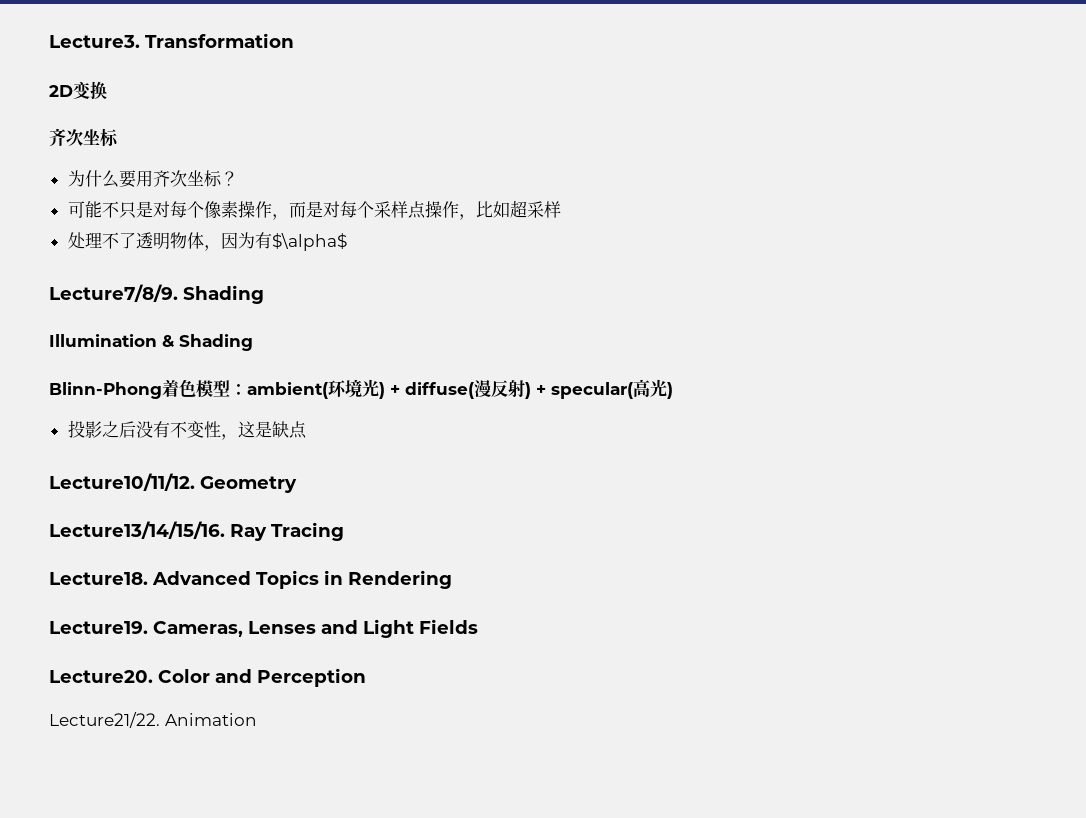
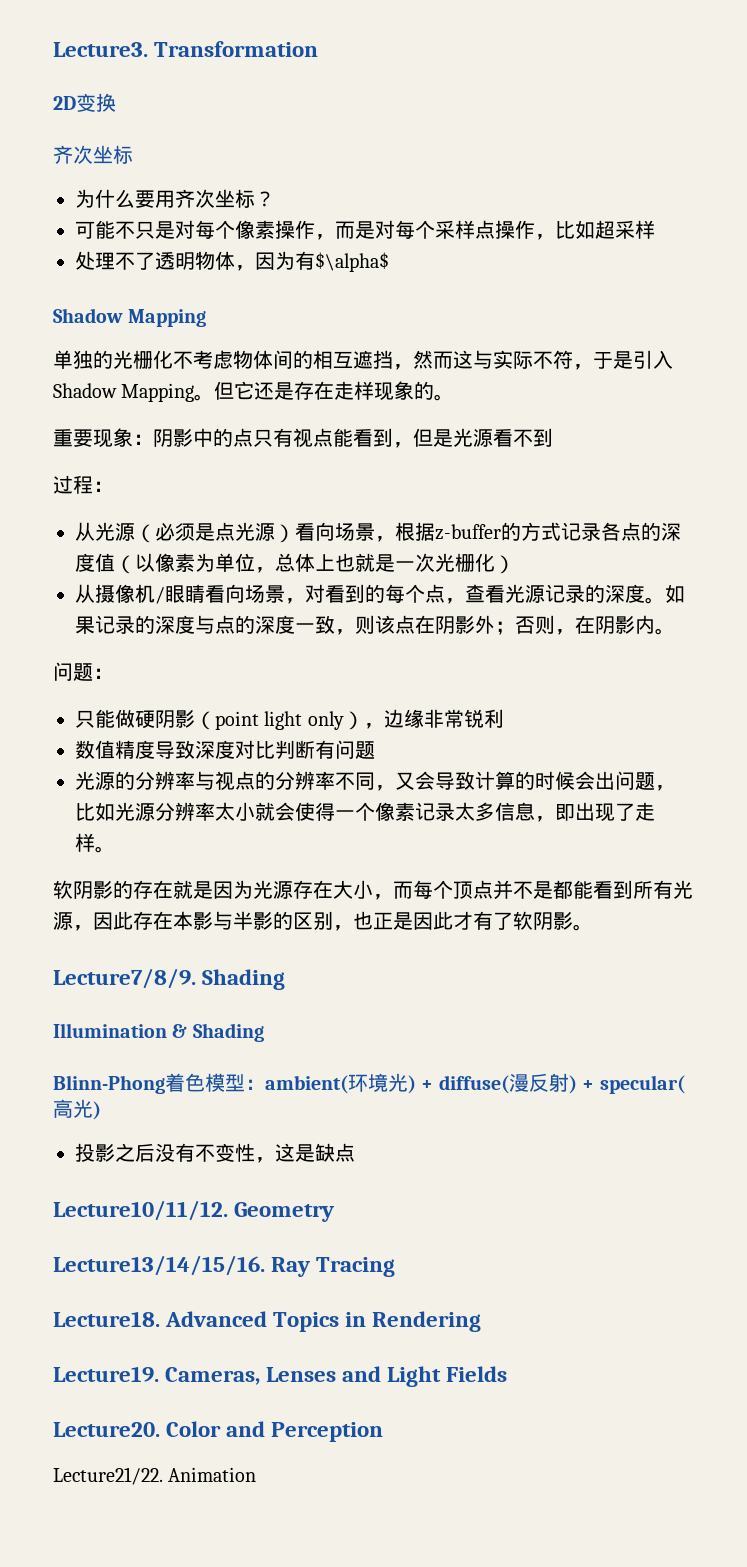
(347, 242) none -> [53,308,207,327] [53,350,673,370] [53,381,455,402] [53,428,553,448] [53,475,113,494] [75,522,681,543] [75,553,515,574] [75,584,685,604] [75,615,675,635] [53,662,113,681] [75,709,504,730] [75,740,375,759] [75,771,675,791] [75,802,655,822] [75,833,115,853] [53,880,693,900] [53,911,593,931] // Shadow Mapping // 单独的光栅化不考虑物体间的相互遮挡，然而这与实际不符，于是引入Shadow Mapping。但它还是存在走样现象的。 // 重要现象：阴影中的点只有视点能看到，但是光源看不到 // 过程： // 从光源（必须是点光源）看向场景，根据z-buffer的方式记录各点的深度值（以像素为单位，总体上也就是一次光栅化） // 从摄像机/眼睛看向场景，对看到的每个点，查看光源记录的深度。如果记录的深度与点的深度一致，则该点在阴影外；否则，在阴影内。 // 问题： // 只能做硬阴影（point light only），边缘非常锐利 // 数值精度导致深度对比判断有问题 // 光源的分辨率与视点的分辨率不同，又会导致计算的时候会出问题，比如光源分辨率太小就会使得一个像素记录太多信息，即出现了走样。 // 软阴影的存在就是因为光源存在大小，而每个顶点并不是都能看到所有光源，因此存在本影与半影的区别，也正是因此才有了软阴影。

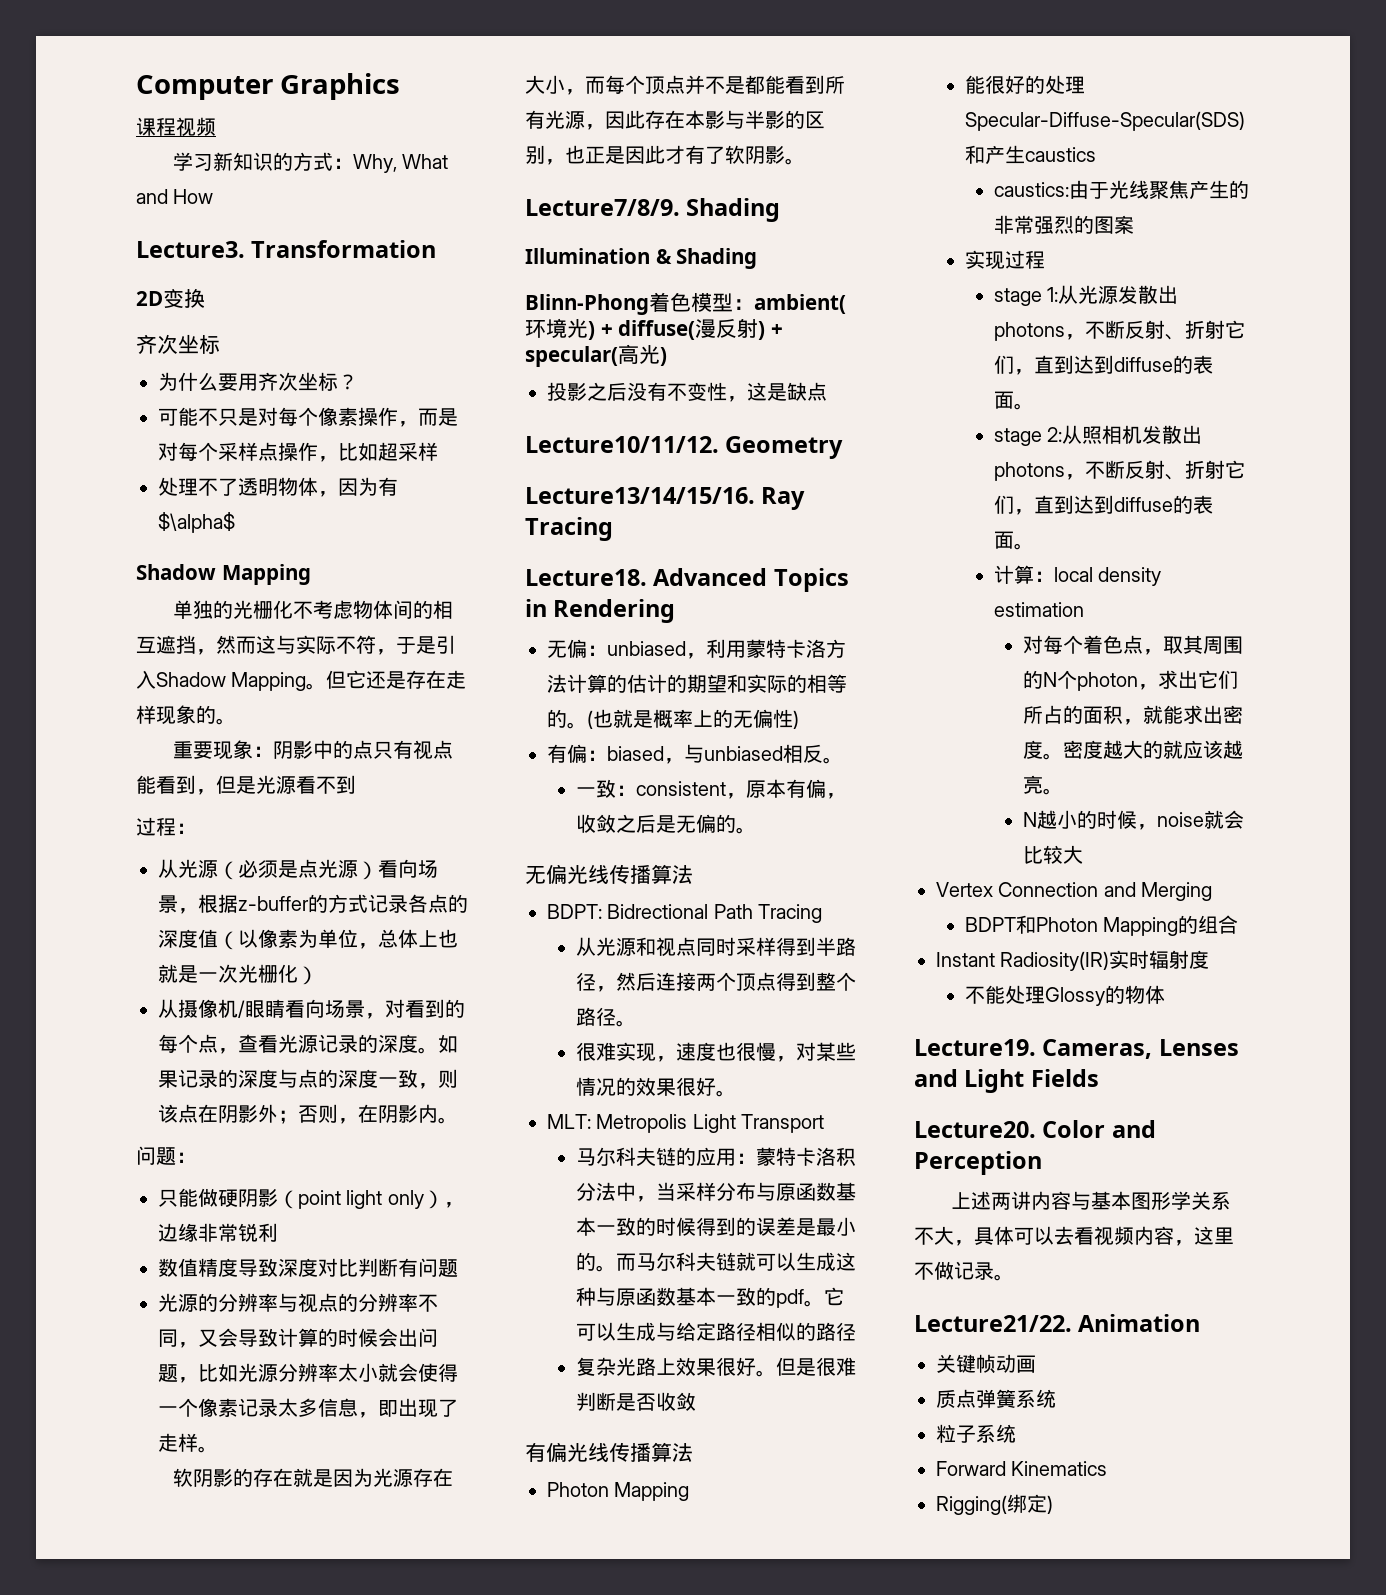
(53, 49) none -> [136,73,401,100] [136,117,216,137] [172,152,449,173] [136,189,214,204] Computer Graphics // 课程视频 // 学习新知识的方式：Why, What and How //
(482, 1321) none -> [547,639,846,659] [547,674,847,693] [547,709,799,729] [547,744,843,764] [575,779,846,799] [575,814,756,834] [525,864,693,884] [547,904,823,923] [575,937,856,957] [575,972,856,992] [575,1007,636,1027] [575,1042,856,1062] [575,1077,736,1097] [547,1114,825,1133] [575,1147,856,1166] [575,1182,856,1202] [575,1217,856,1236] [575,1252,856,1272] [575,1287,844,1308] [575,1322,856,1341] [575,1357,856,1377] [575,1392,696,1411] [525,1442,693,1462] [547,1482,690,1501] [964,75,1085,94] [964,111,1245,131] [964,145,1096,164] [993,180,1249,199] [993,215,1134,234] [964,250,1045,270] [993,285,1179,306] [993,320,1245,341] [993,355,1213,375] [993,391,1034,410] [993,425,1203,446] [993,460,1245,481] [993,495,1213,515] [993,531,1034,550] [993,565,1162,586] [993,602,1084,617] [1022,635,1243,655] [1022,670,1238,691] [1022,705,1243,725] [1022,740,1243,760] [1022,775,1063,795] [1022,810,1244,830] [1022,845,1083,864] [936,882,1213,901] [964,915,1239,936] [936,950,1210,971] [964,985,1165,1006] // 无偏：unbiased，利用蒙特卡洛方法计算的估计的期望和实际的相等的。(也就是概率上的无偏性) // 有偏：biased，与unbiased相反。 // 一致：consistent，原本有偏，收敛之后是无偏的。 // 无偏光线传播算法 // BDPT: Bidrectional Path Tracing // 从光源和视点同时采样得到半路径，然后连接两个顶点得到整个路径。 // 很难实现，速度也很慢，对某些情况的效果很好。 // MLT: Metropolis Light Transport // 马尔科夫链的应用：蒙特卡洛积分法中，当采样分布与原函数基本一致的时候得到的误差是最小的。而马尔科夫链就可以生成这种与原函数基本一致的pdf。它可以生成与给定路径相似的路径 // 复杂光路上效果很好。但是很难判断是否收敛 // 有偏光线传播算法 // Photon Mapping // 能很好的处理Specular-Diffuse-Specular(SDS)和产生caustics // caustics:由于光线聚焦产生的非常强烈的图案 // 实现过程 // stage 1:从光源发散出photons，不断反射、折射它们，直到达到diffuse的表面。 // stage 2:从照相机发散出photons，不断反射、折射它们，直到达到diffuse的表面。 // 计算：local density estimation // 对每个着色点，取其周围的N个photon，求出它们所占的面积，就能求出密度。密度越大的就应该越亮。 // N越小的时候，noise就会比较大 // Vertex Connection and Merging // BDPT和Photon Mapping的组合 // Instant Radiosity(IR)实时辐射度 // 不能处理Glossy的物体
[53,1467,257,1485] Lecture21/22. Animation -> [950,1191,1231,1210] [914,1226,1234,1246] [914,1261,1014,1281] [914,1314,1201,1332] [936,1354,1036,1374] [936,1389,1056,1408] [936,1424,1016,1443] [936,1461,1108,1476] [936,1494,1053,1515] 上述两讲内容与基本图形学关系不大，具体可以去看视频内容，这里不做记录。 // Lecture21/22. Animation // 关键帧动画 // 质点弹簧系统 // 粒子系统 // Forward Kinematics // Rigging(绑定)

